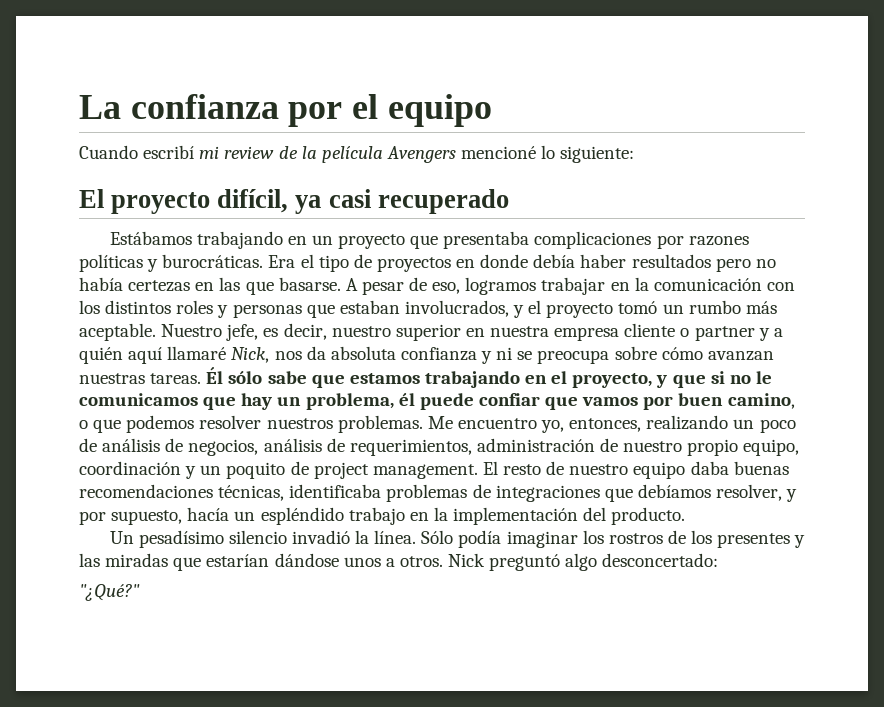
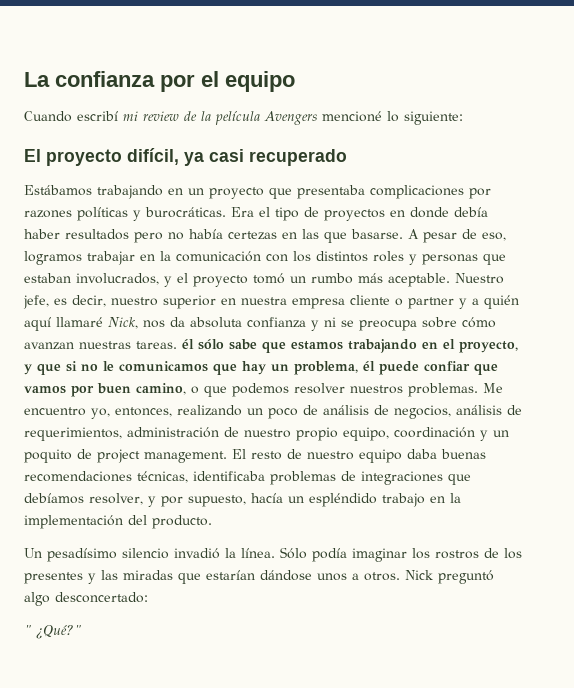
[206,367,224,384] Él -> [182,339,194,349] él
[79,584,140,601] "¿Qué?" -> [24,625,81,639] " ¿Qué?"

